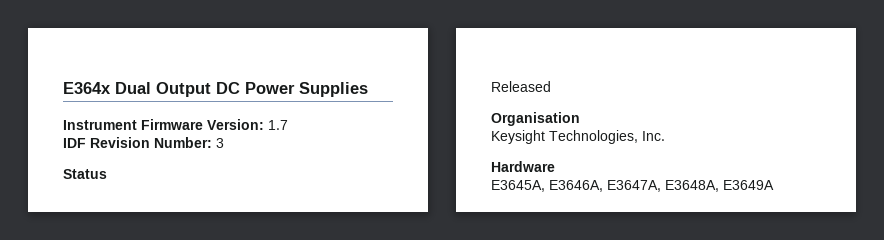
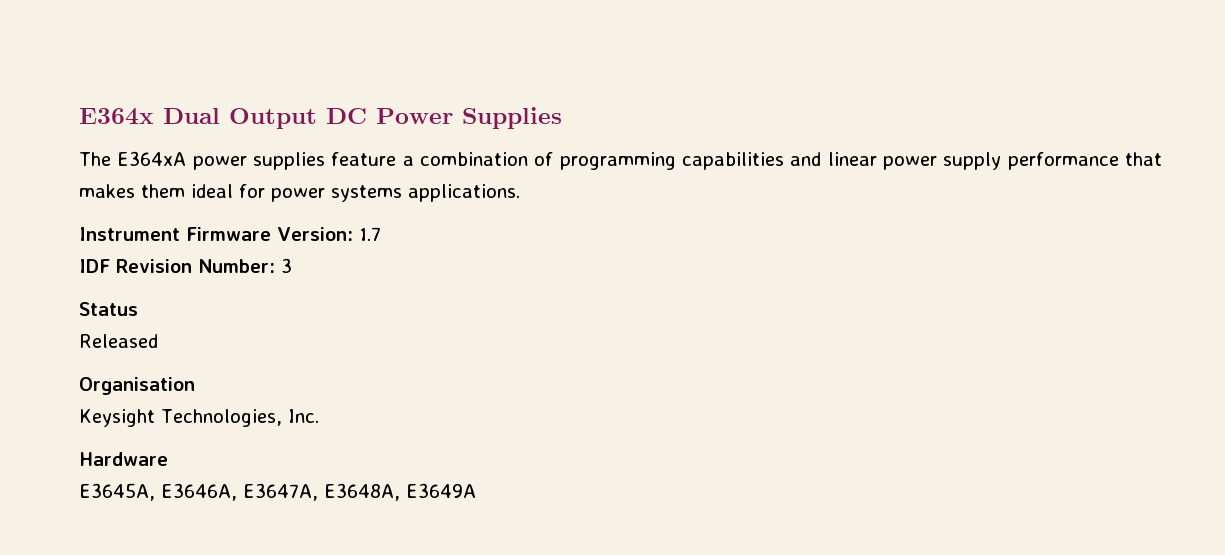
(368, 89) none -> [79,151,1163,170] [79,184,520,202] // The E364xA power supplies feature a combination of programming capabilities and linear power supply performance that makes them ideal for power systems applications.

